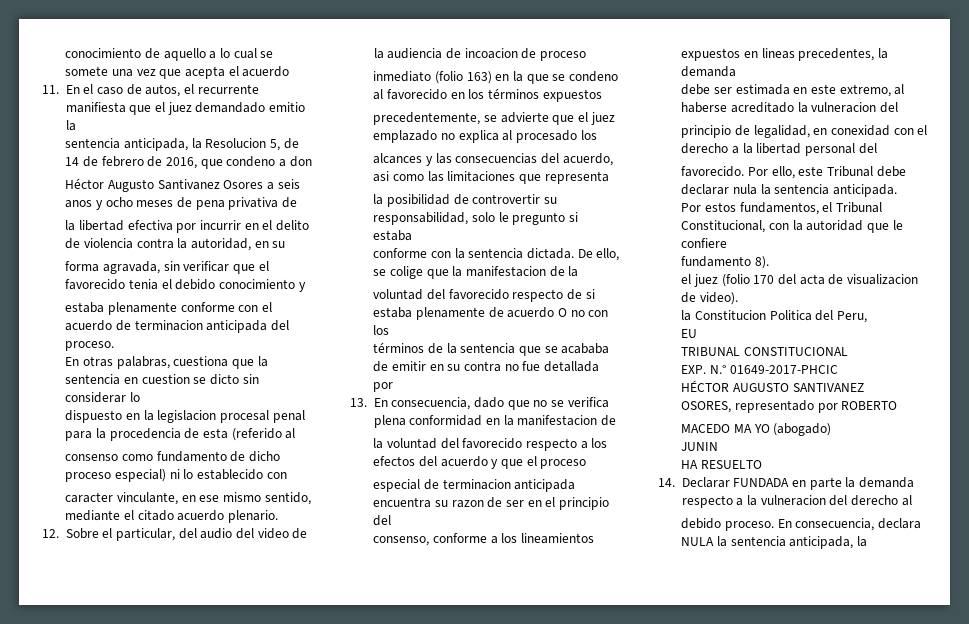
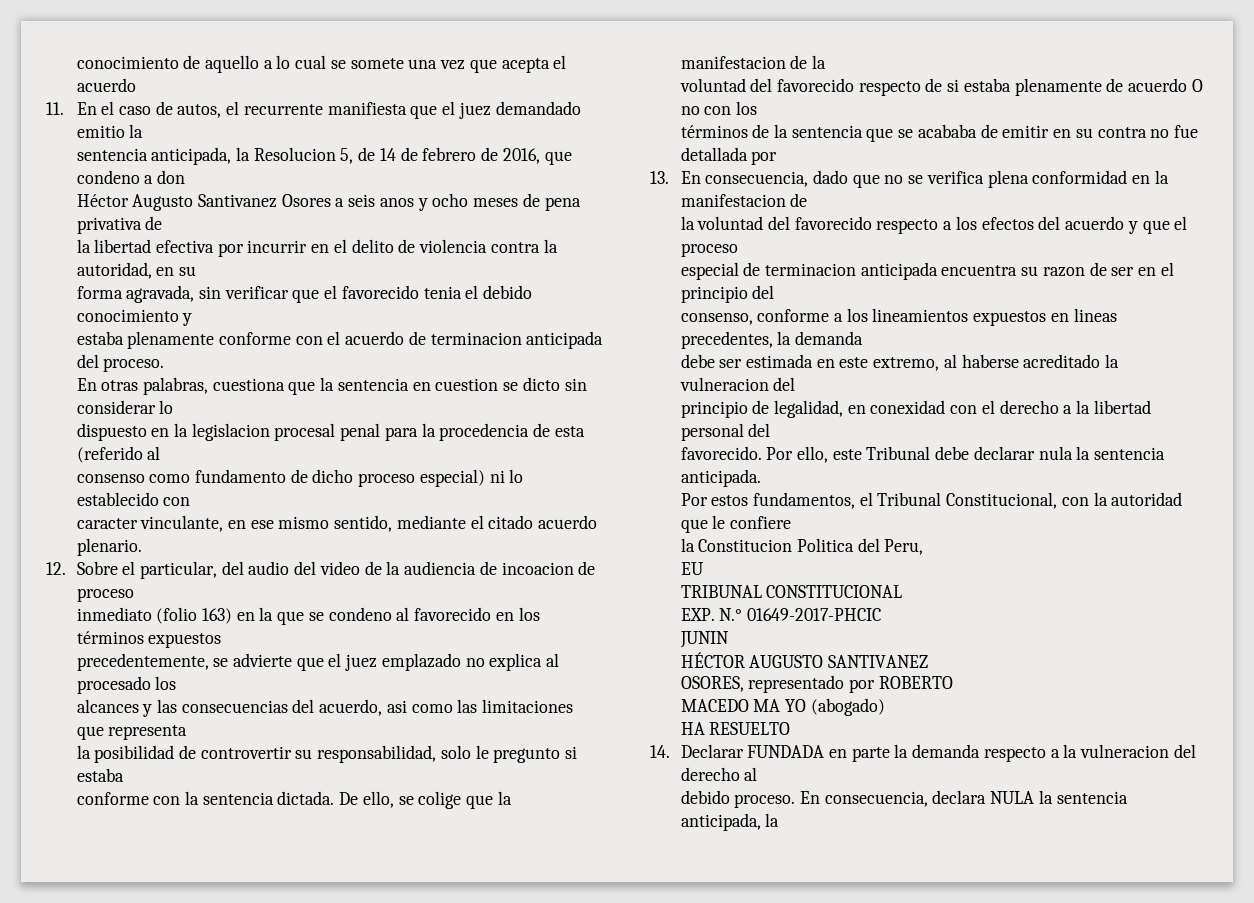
[681,256,770,269] [681,274,918,287] [681,292,739,305] // fundamento 8). // el juez (folio 170 del acta de visualizacion de video). -> (791, 522) none
(838, 369) none -> [679,631,729,648] // JUNIN
[681,442,719,451] // JUNIN -> (885, 707) none

